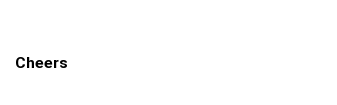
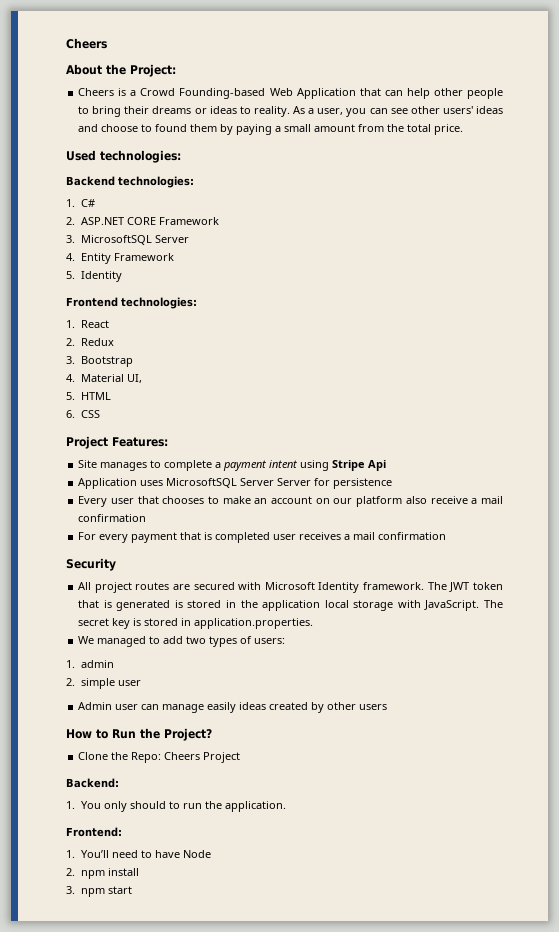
[15,57,68,68] Cheers -> [66,38,107,49] [66,64,176,77] [78,88,503,99] [78,106,503,117] [78,124,464,135] [66,150,181,163] [66,176,194,188] [66,199,95,207] [66,217,219,225] [66,235,189,245] [66,253,174,264] [66,271,122,282] [66,297,197,309] [66,320,109,328] [66,338,114,346] [66,356,133,367] [66,374,142,383] [66,392,111,400] [66,410,100,418] [66,436,168,449] [78,460,387,471] [78,478,393,489] [78,496,503,507] [78,514,147,522] [78,532,447,543] [66,558,116,571] [78,582,503,593] [78,600,503,611] [78,618,314,629] [78,636,286,647] [66,660,114,668] [66,678,141,689] [78,702,388,713] [66,728,212,741] [78,752,241,763] [66,778,119,788] [66,801,286,812] [66,827,122,837] [66,850,211,858] [66,868,139,879] [66,886,132,897] Cheers // About the Project: // Cheers is a Crowd Founding-based Web Application that can help other people to bring their dreams or ideas to reality. As a user, you can see other users' ideas and choose to found them by paying a small amount from the total price. // Used technologies: // Backend technologies: // 1. C# // 2. ASP.NET CORE Framework // 3. MicrosoftSQL Server // 4. Entity Framework // 5. Identity // Frontend technologies: // 1. React // 2. Redux // 3. Bootstrap // 4. Material UI, // 5. HTML // 6. CSS // Project Features: // Site manages to complete a payment intent using Stripe Api // Application uses MicrosoftSQL Server Server for persistence // Every user that chooses to make an account on our platform also receive a mail confirmation // For every payment that is completed user receives a mail confirmation // Security // All project routes are secured with Microsoft Identity framework. The JWT token that is generated is stored in the application local storage with JavaScript. The secret key is stored in application.properties. // We managed to add two types of users: // 1. admin // 2. simple user // Admin user can manage easily ideas created by other users // How to Run the Project? // Clone the Repo: Cheers Project // Backend: // 1. You only should to run the application. // Frontend: // 1. You’ll need to have Node // 2. npm install // 3. npm start

